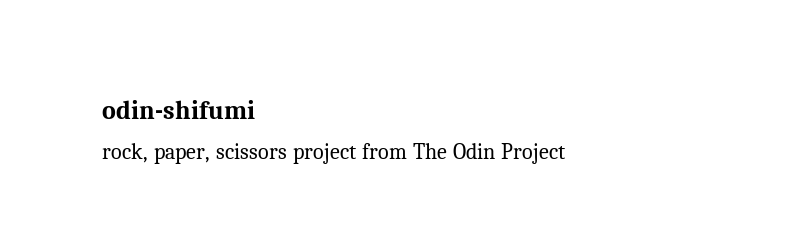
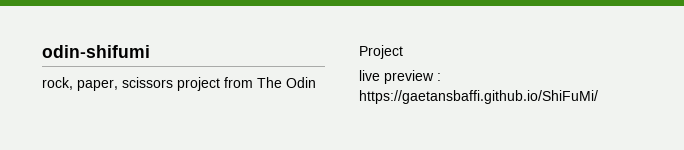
(566, 153) none -> [359,70,441,84] [359,90,598,104] // live preview : https://gaetansbaffi.github.io/ShiFuMi/

